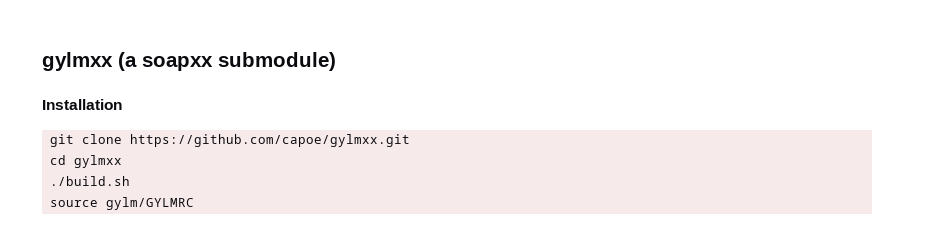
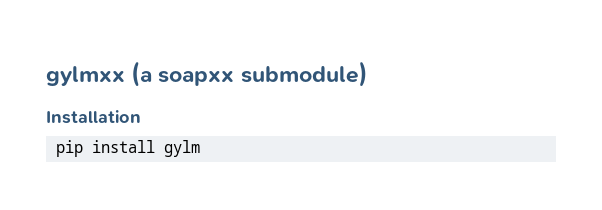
[50,134,411,147] [50,155,123,168] [50,176,131,186] [50,197,195,210] git clone https://github.com/capoe/gylmxx.git // cd gylmxx // ./build.sh // source gylm/GYLMRC -> [56,140,201,157] pip install gylm

